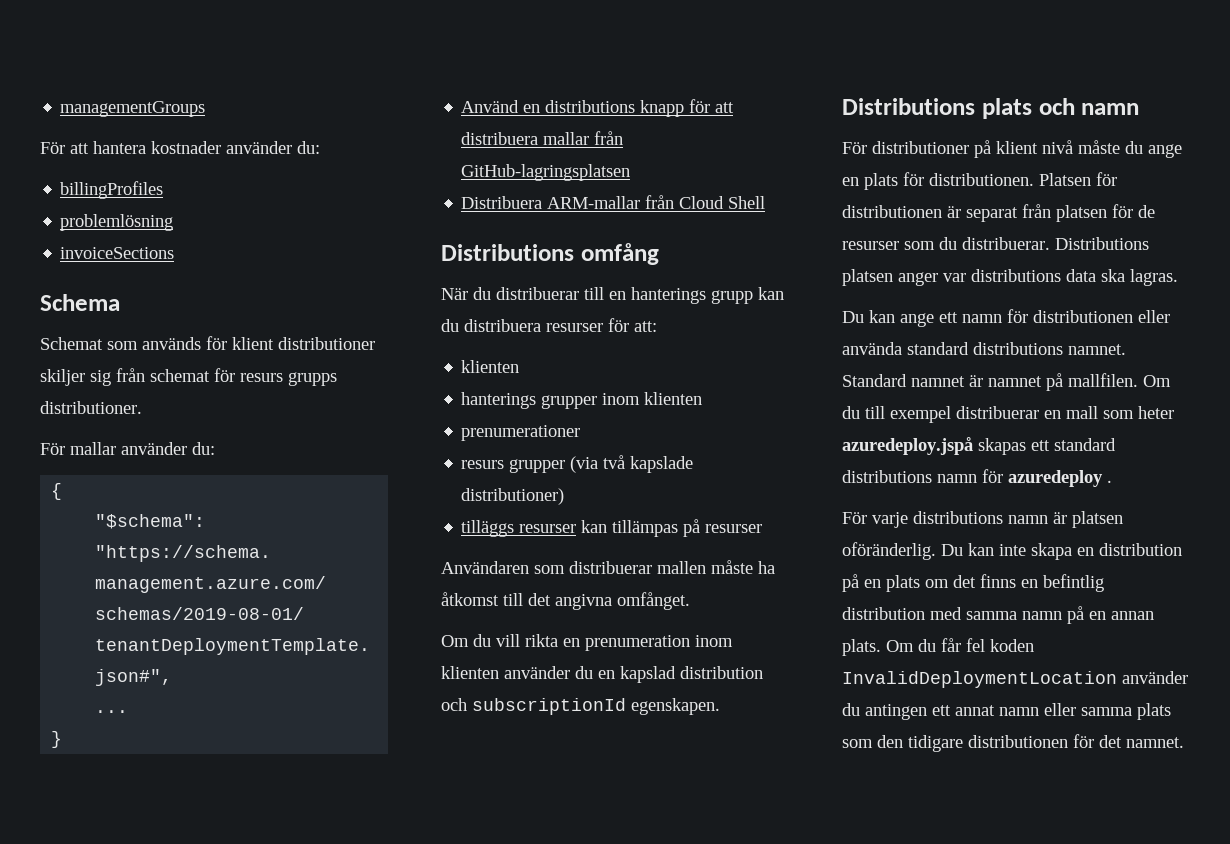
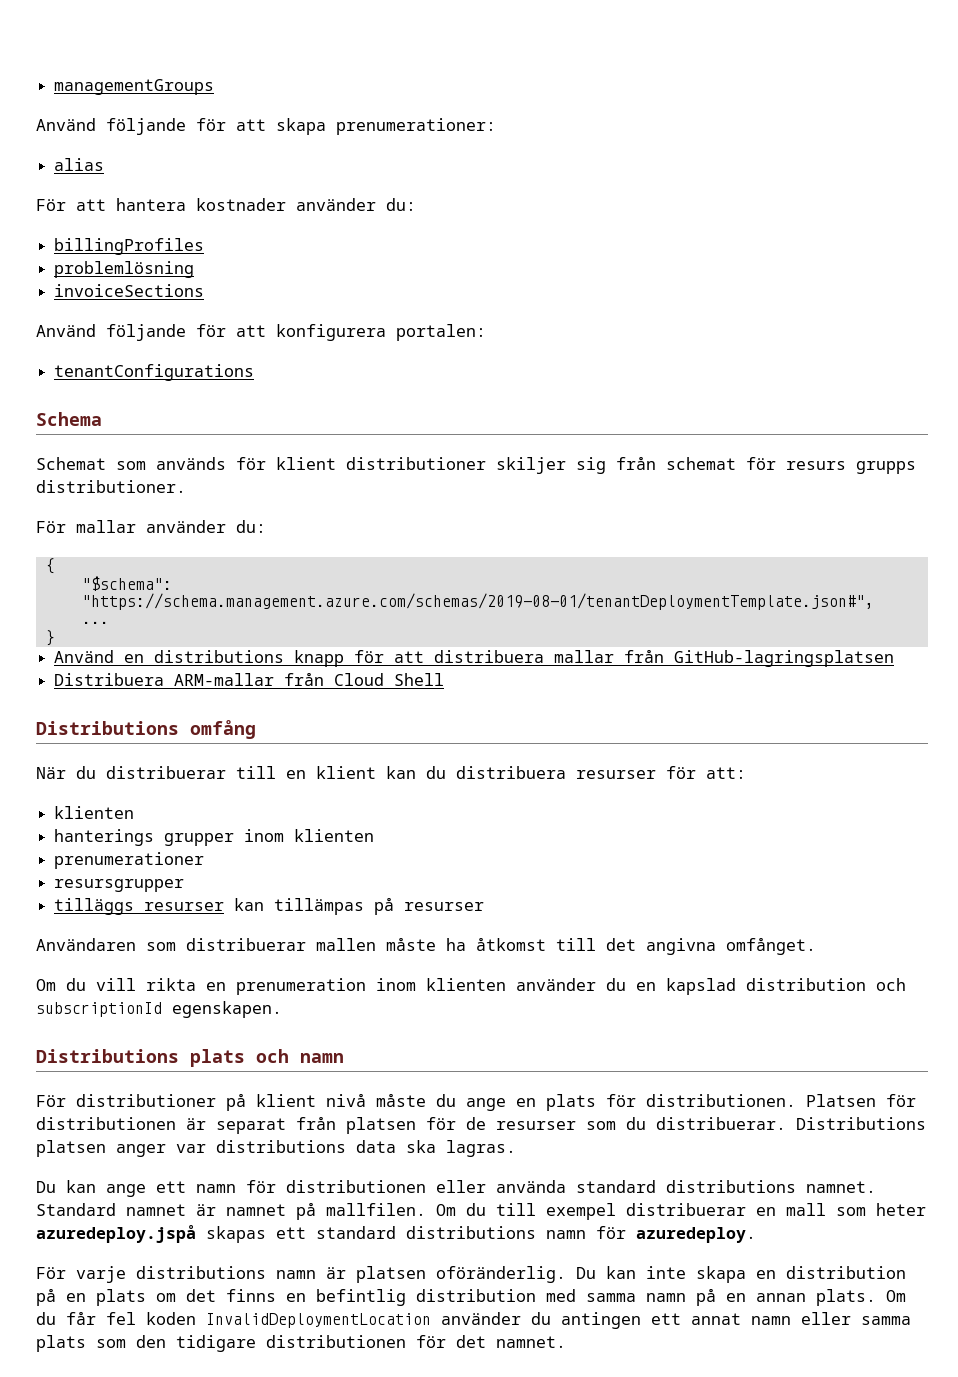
(206, 109) none -> [36,118,496,135] [54,158,105,171] // Använd följande för att skapa prenumerationer: // alias
(175, 253) none -> [36,324,486,341] [54,364,255,381] // Använd följande för att konfigurera portalen: // tenantConfigurations
[631,287,753,304] hanterings grupp -> [316,766,376,779] klient
[461,455,694,473] [461,488,565,505] resurs grupper (via två kapslade distributioner) -> [54,879,185,892] resursgrupper
[1008,470,1112,487] azuredeploy . -> [636,1227,756,1243] azuredeploy.

